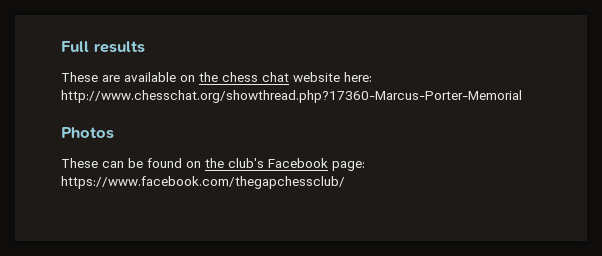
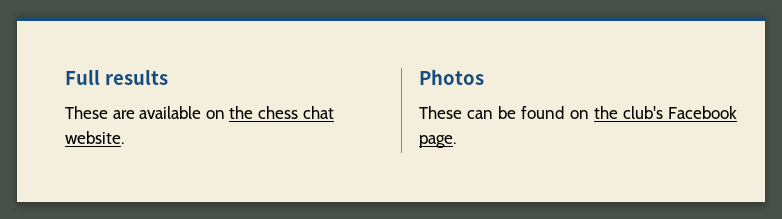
[293,72,372,82] [61,90,522,103] website here: http://www.chesschat.org/showthread.php?17360-Marcus-Porter-Memorial -> [65,131,124,144] website.
[332,161,365,171] [61,176,345,189] page: https://www.facebook.com/thegapchessclub/ -> [419,135,456,148] page.

